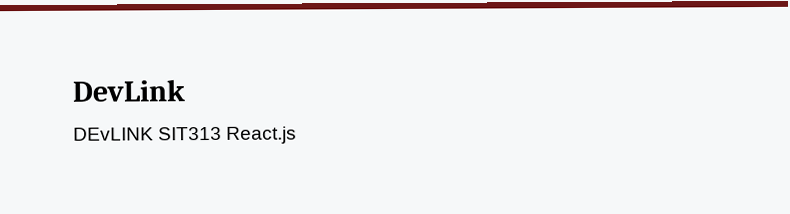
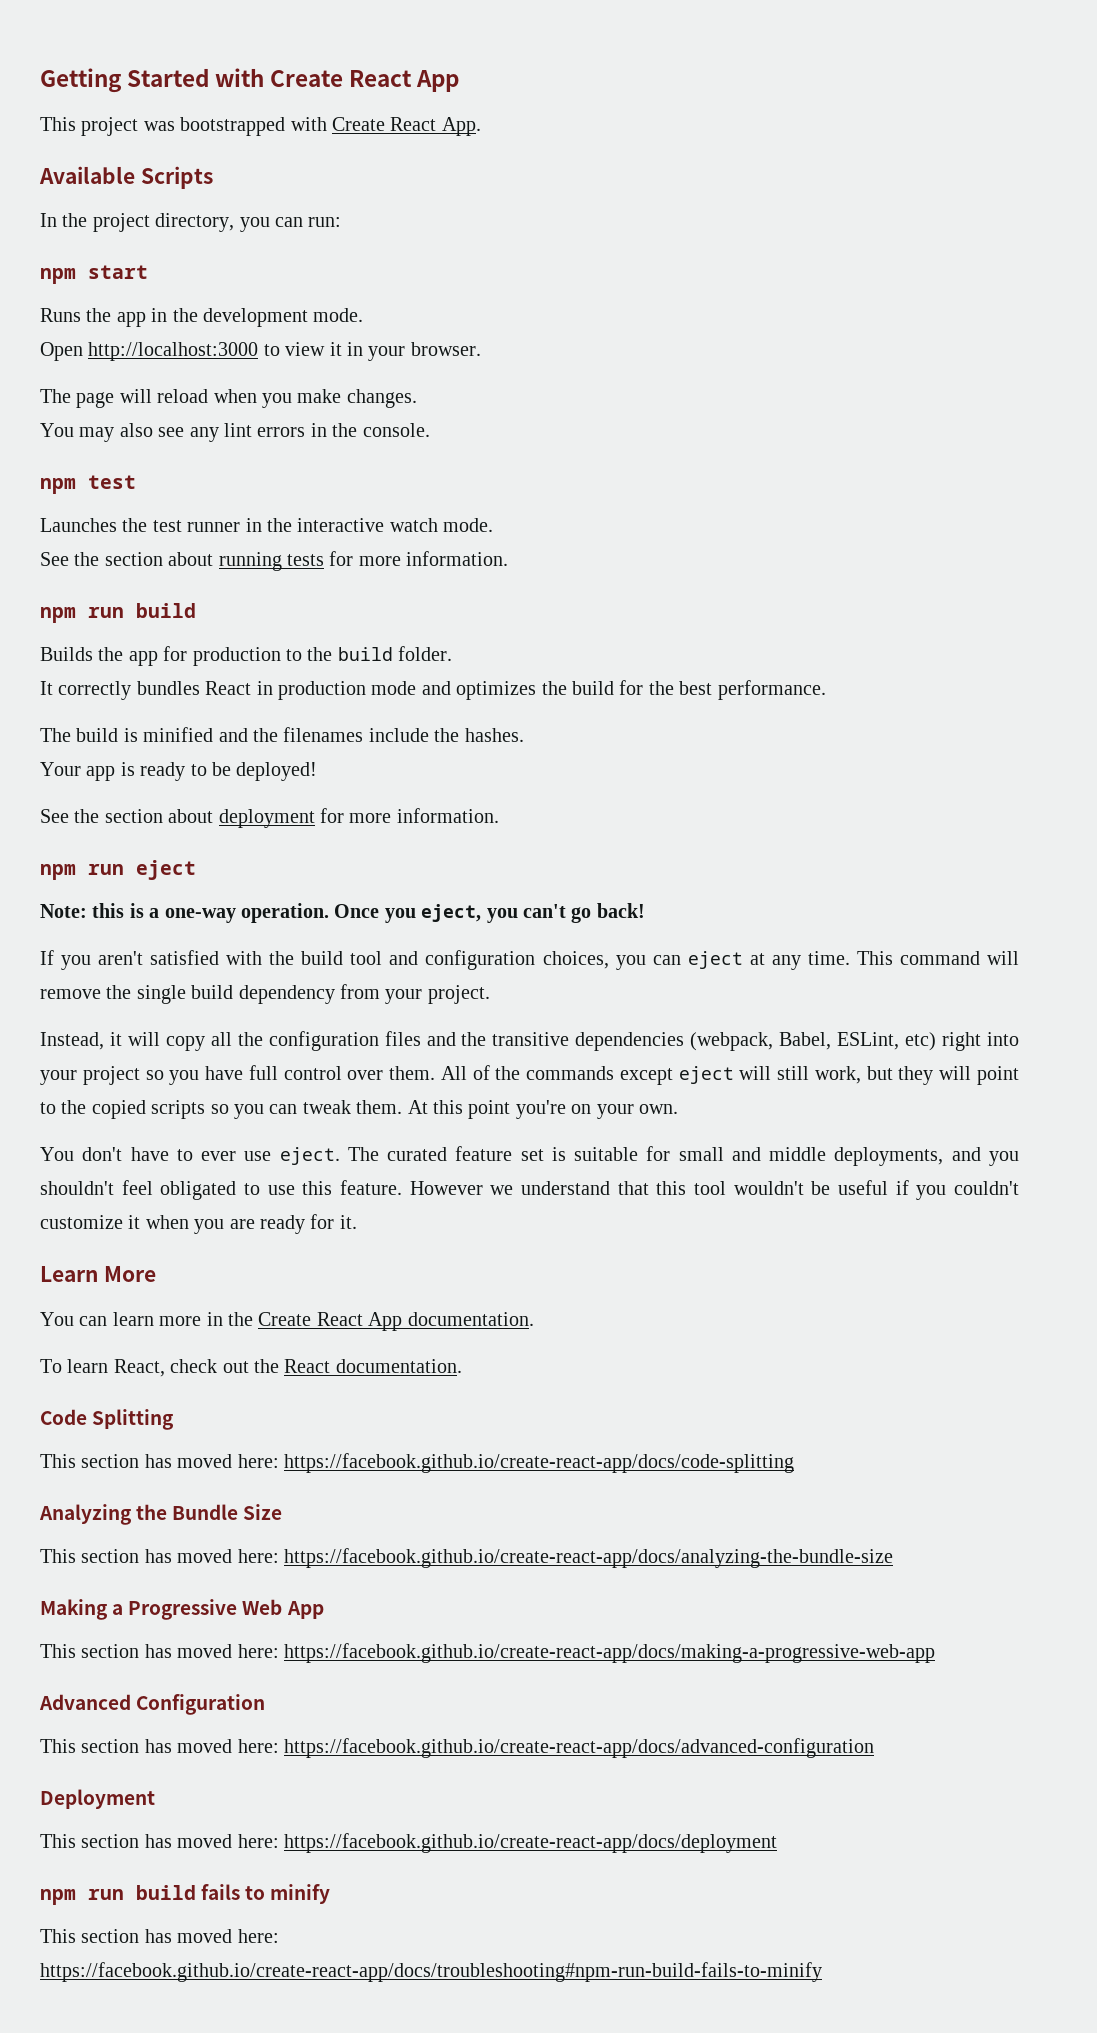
[72,79,185,102] [73,126,298,144] DevLink // DEvLINK SIT313 React.js -> [40,68,460,93] [40,117,481,136] [39,166,213,189] [40,213,342,232] [40,265,148,284] [40,308,364,327] [40,342,481,361] [40,389,417,408] [40,423,430,442] [40,475,136,494] [40,518,494,532] [40,551,509,571] [40,603,196,623] [40,646,453,666] [40,680,826,700] [40,727,524,742] [40,762,318,781] [40,808,499,828] [40,860,196,880] [40,903,645,923] [40,950,1020,970] [40,984,490,1004] [40,1031,1020,1051] [40,1065,1020,1085] [40,1100,678,1119] [40,1146,1020,1166] [40,1180,1019,1200] [40,1214,357,1234] [40,1266,156,1282] [40,1312,534,1331] [40,1359,462,1377] [40,1409,175,1430] [40,1453,794,1473] [39,1504,283,1525] [40,1548,893,1568] [40,1599,324,1620] [40,1643,935,1663] [39,1694,266,1715] [40,1738,874,1758] [40,1789,155,1809] [40,1833,777,1853] [40,1884,331,1905] [40,1929,279,1943] [40,1962,822,1982] Getting Started with Create React App // This project was bootstrapped with Create React App. // Available Scripts // In the project directory, you can run: // npm start // Runs the app in the development mode. // Open http://localhost:3000 to view it in your browser. // The page will reload when you make changes. // You may also see any lint errors in the console. // npm test // Launches the test runner in the interactive watch mode. // See the section about running tests for more information. // npm run build // Builds the app for production to the build folder. // It correctly bundles React in production mode and optimizes the build for the best performance. // The build is minified and the filenames include the hashes. // Your app is ready to be deployed! // See the section about deployment for more information. // npm run eject // Note: this is a one-way operation. Once you eject, you can't go back! // If you aren't satisfied with the build tool and configuration choices, you can eject at any time. This command will remove the single build dependency from your project. // Instead, it will copy all the configuration files and the transitive dependencies (webpack, Babel, ESLint, etc) right into your project so you have full control over them. All of the commands except eject will still work, but they will point to the copied scripts so you can tweak them. At this point you're on your own. // You don't have to ever use eject. The curated feature set is suitable for small and middle deployments, and you shouldn't feel obligated to use this feature. However we understand that this tool wouldn't be useful if you couldn't customize it when you are ready for it. // Learn More // You can learn more in the Create React App documentation. // To learn React, check out the React documentation. // Code Splitting // This section has moved here: https://facebook.github.io/create-react-app/docs/code-splitting // Analyzing the Bundle Size // This section has moved here: https://facebook.github.io/create-react-app/docs/analyzing-the-bundle-size // Making a Progressive Web App // This section has moved here: https://facebook.github.io/create-react-app/docs/making-a-progressive-web-app // Advanced Configuration // This section has moved here: https://facebook.github.io/create-react-app/docs/advanced-configuration // Deployment // This section has moved here: https://facebook.github.io/create-react-app/docs/deployment // npm run build fails to minify // This section has moved here: https://facebook.github.io/create-react-app/docs/troubleshooting#npm-run-build-fails-to-minify

